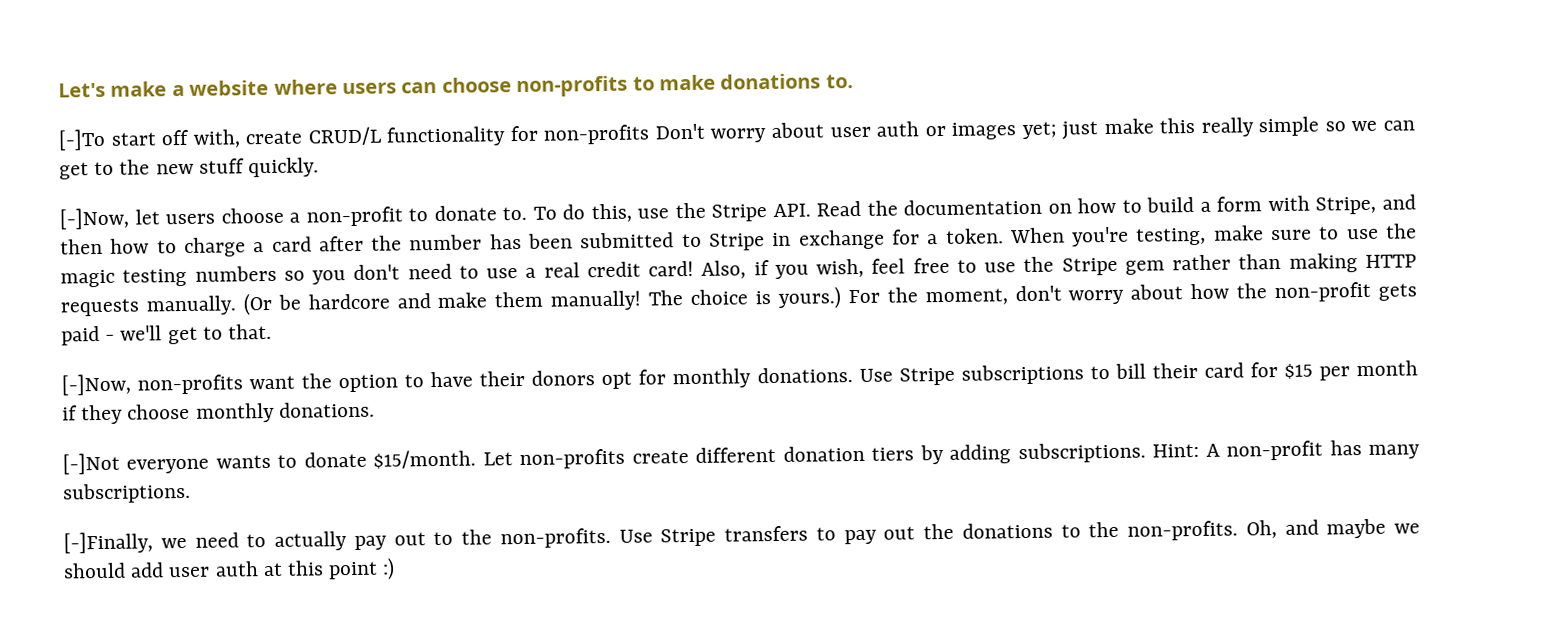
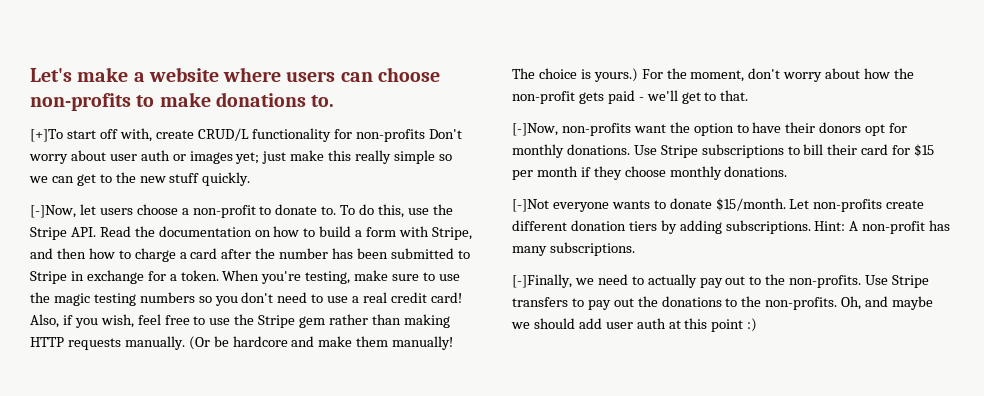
[58,128,106,151] [-]To -> [30,129,63,142] [+]To

